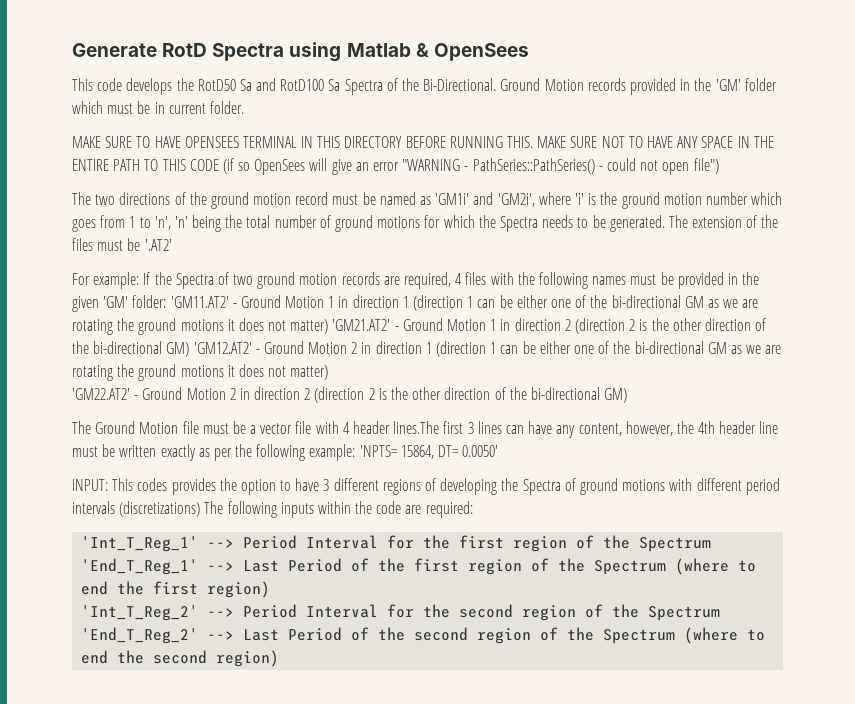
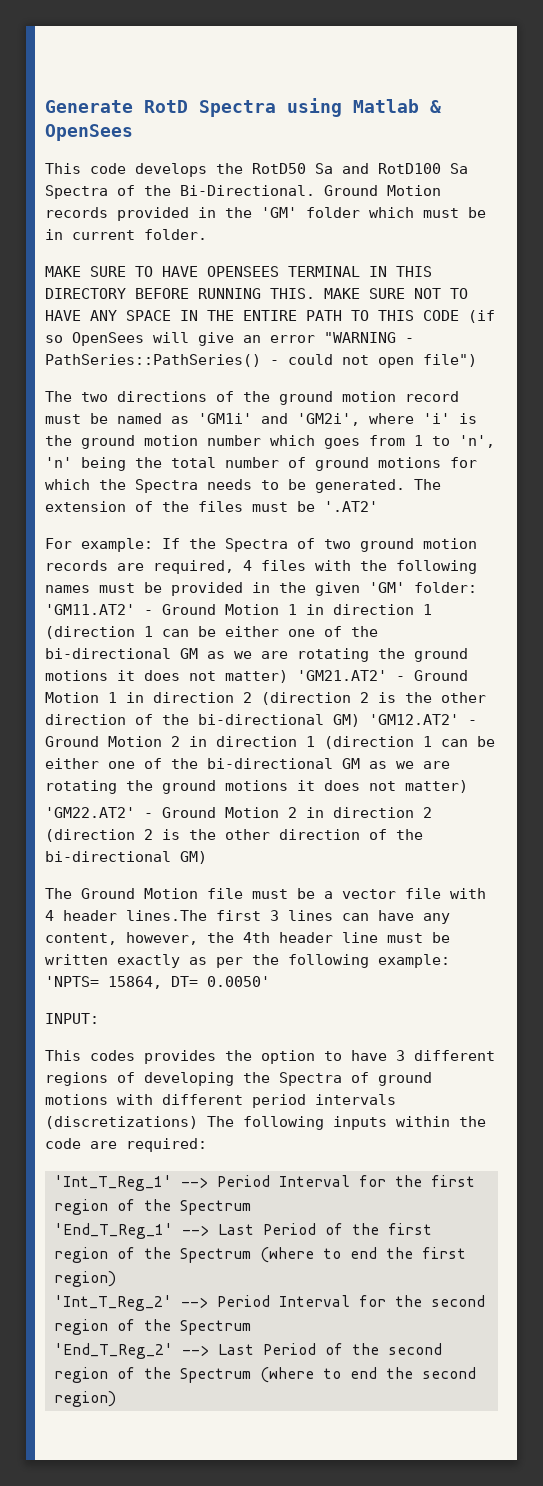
(108, 485) none -> (99, 1018) //

